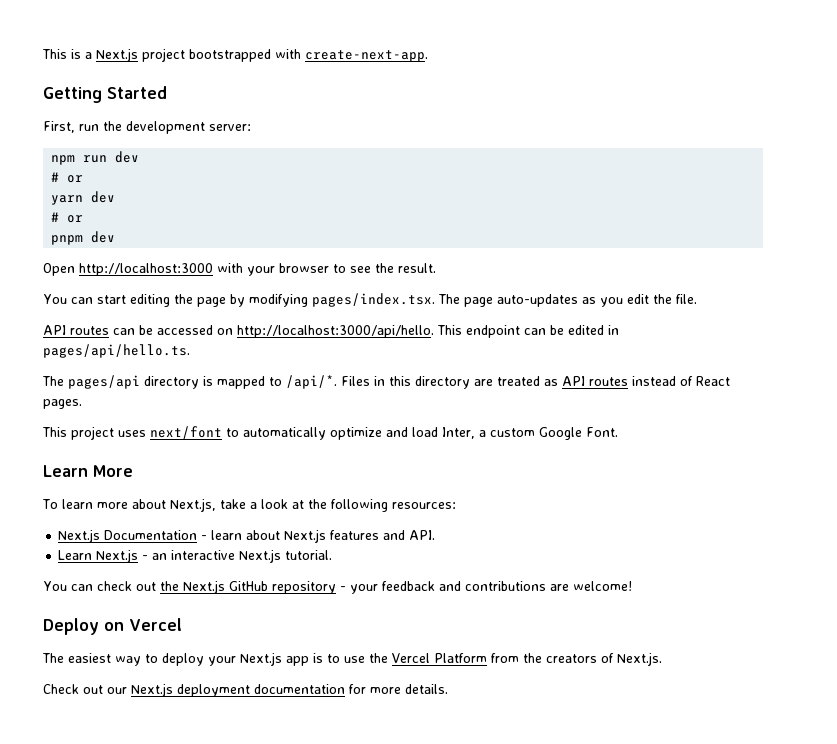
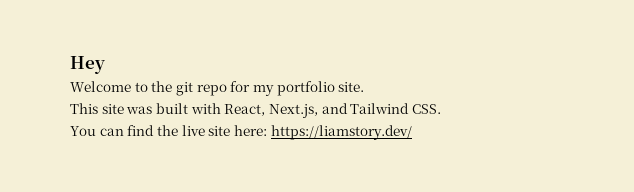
[42,48,428,62] [43,86,167,103] [43,121,251,134] [51,151,140,165] [51,172,84,183] [51,191,116,205] [51,212,84,223] [51,231,116,245] [43,263,436,276] [43,293,697,307] [43,325,619,338] [43,344,190,358] [42,375,730,389] [43,399,82,409] [42,426,618,440] [43,465,133,477] [42,498,456,512] [58,529,436,543] [58,549,333,563] [43,580,632,594] [43,618,182,635] [42,652,662,666] [43,683,448,697] This is a Next.js project bootstrapped with create-next-app. // Getting Started // First, run the development server: // npm run dev // # or // yarn dev // # or // pnpm dev // Open http://localhost:3000 with your browser to see the result. // You can start editing the page by modifying pages/index.tsx. The page auto-updates as you edit the file. // API routes can be accessed on http://localhost:3000/api/hello. This endpoint can be edited in pages/api/hello.ts. // The pages/api directory is mapped to /api/*. Files in this directory are treated as API routes instead of React pages. // This project uses next/font to automatically optimize and load Inter, a custom Google Font. // Learn More // To learn more about Next.js, take a look at the following resources: // Next.js Documentation - learn about Next.js features and API. // Learn Next.js - an interactive Next.js tutorial. // You can check out the Next.js GitHub repository - your feedback and contributions are welcome! // Deploy on Vercel // The easiest way to deploy your Next.js app is to use the Vercel Platform from the creators of Next.js. // Check out our Next.js deployment documentation for more details. -> [70,56,105,74] [70,81,365,96] [70,103,441,118] [70,125,412,140] Hey // Welcome to the git repo for my portfolio site. // This site was built with React, Next.js, and Tailwind CSS. // You can find the live site here: https://liamstory.dev/

